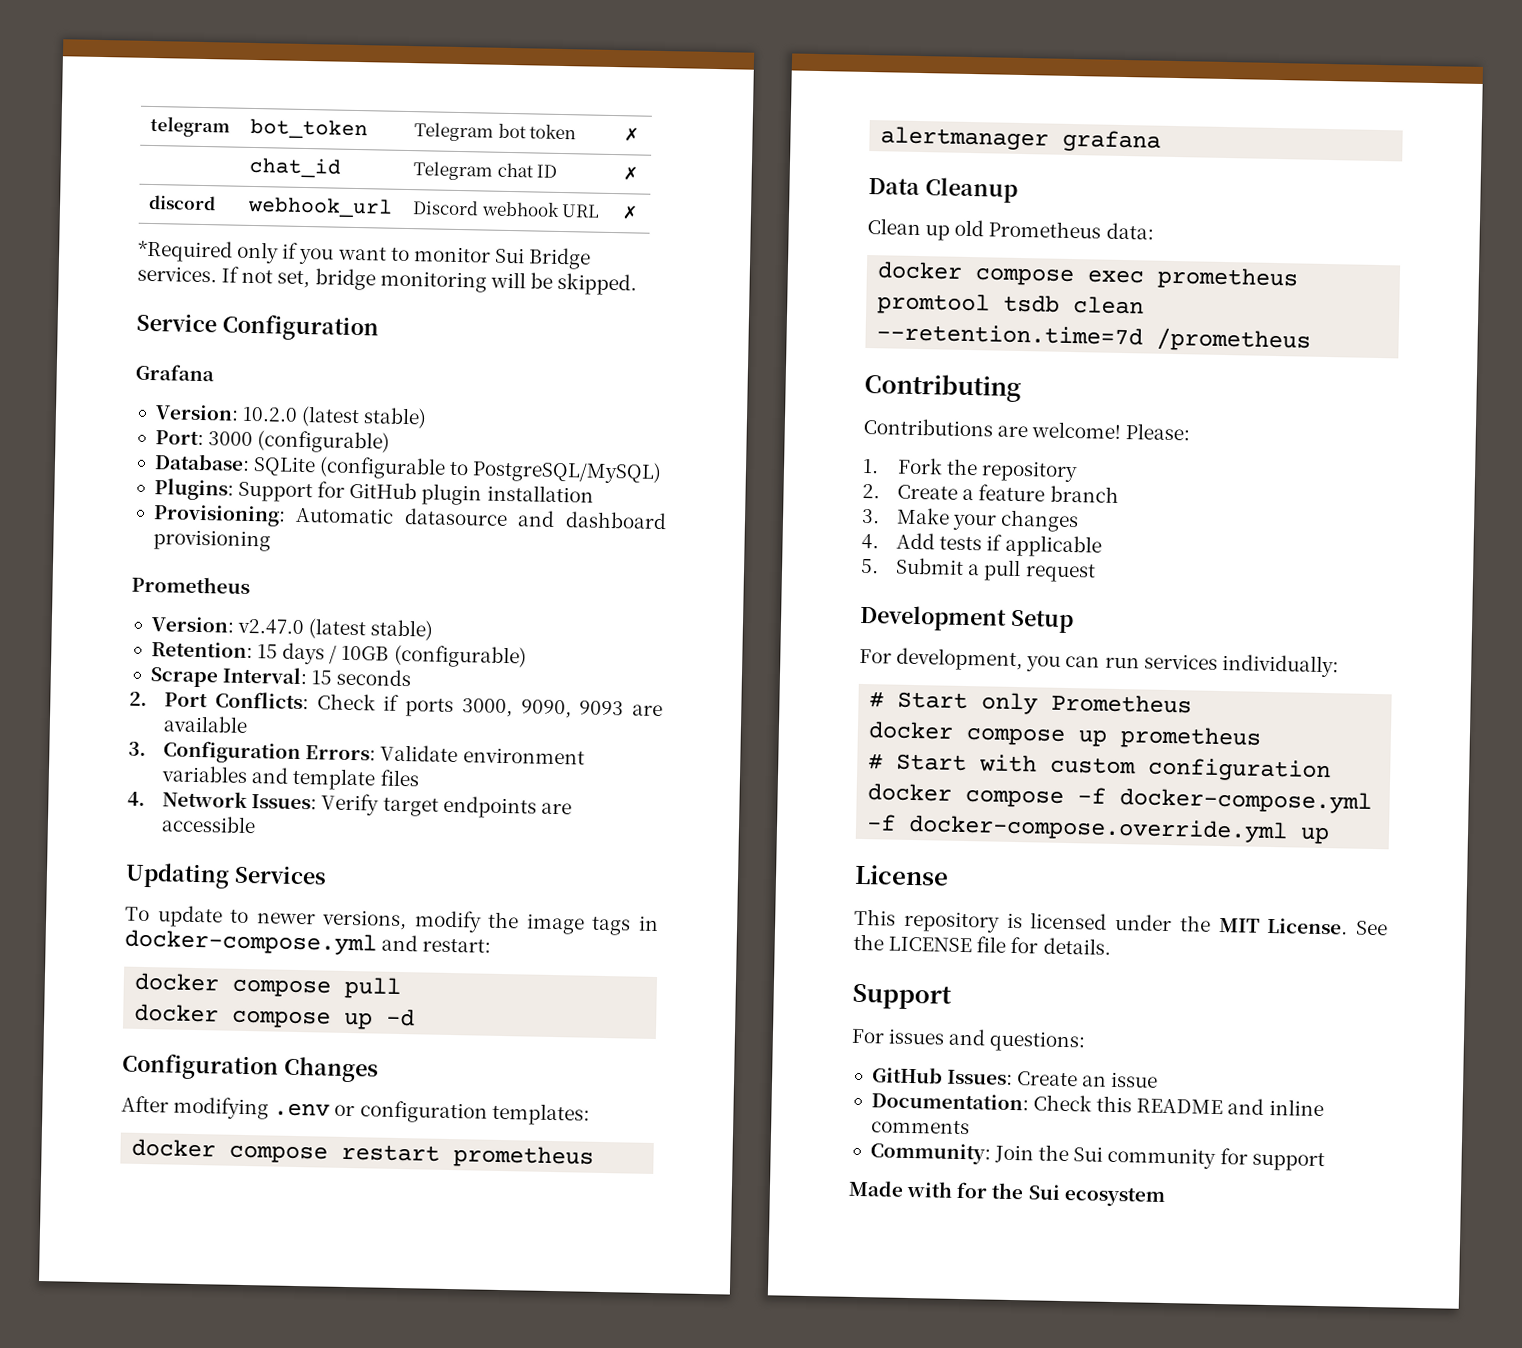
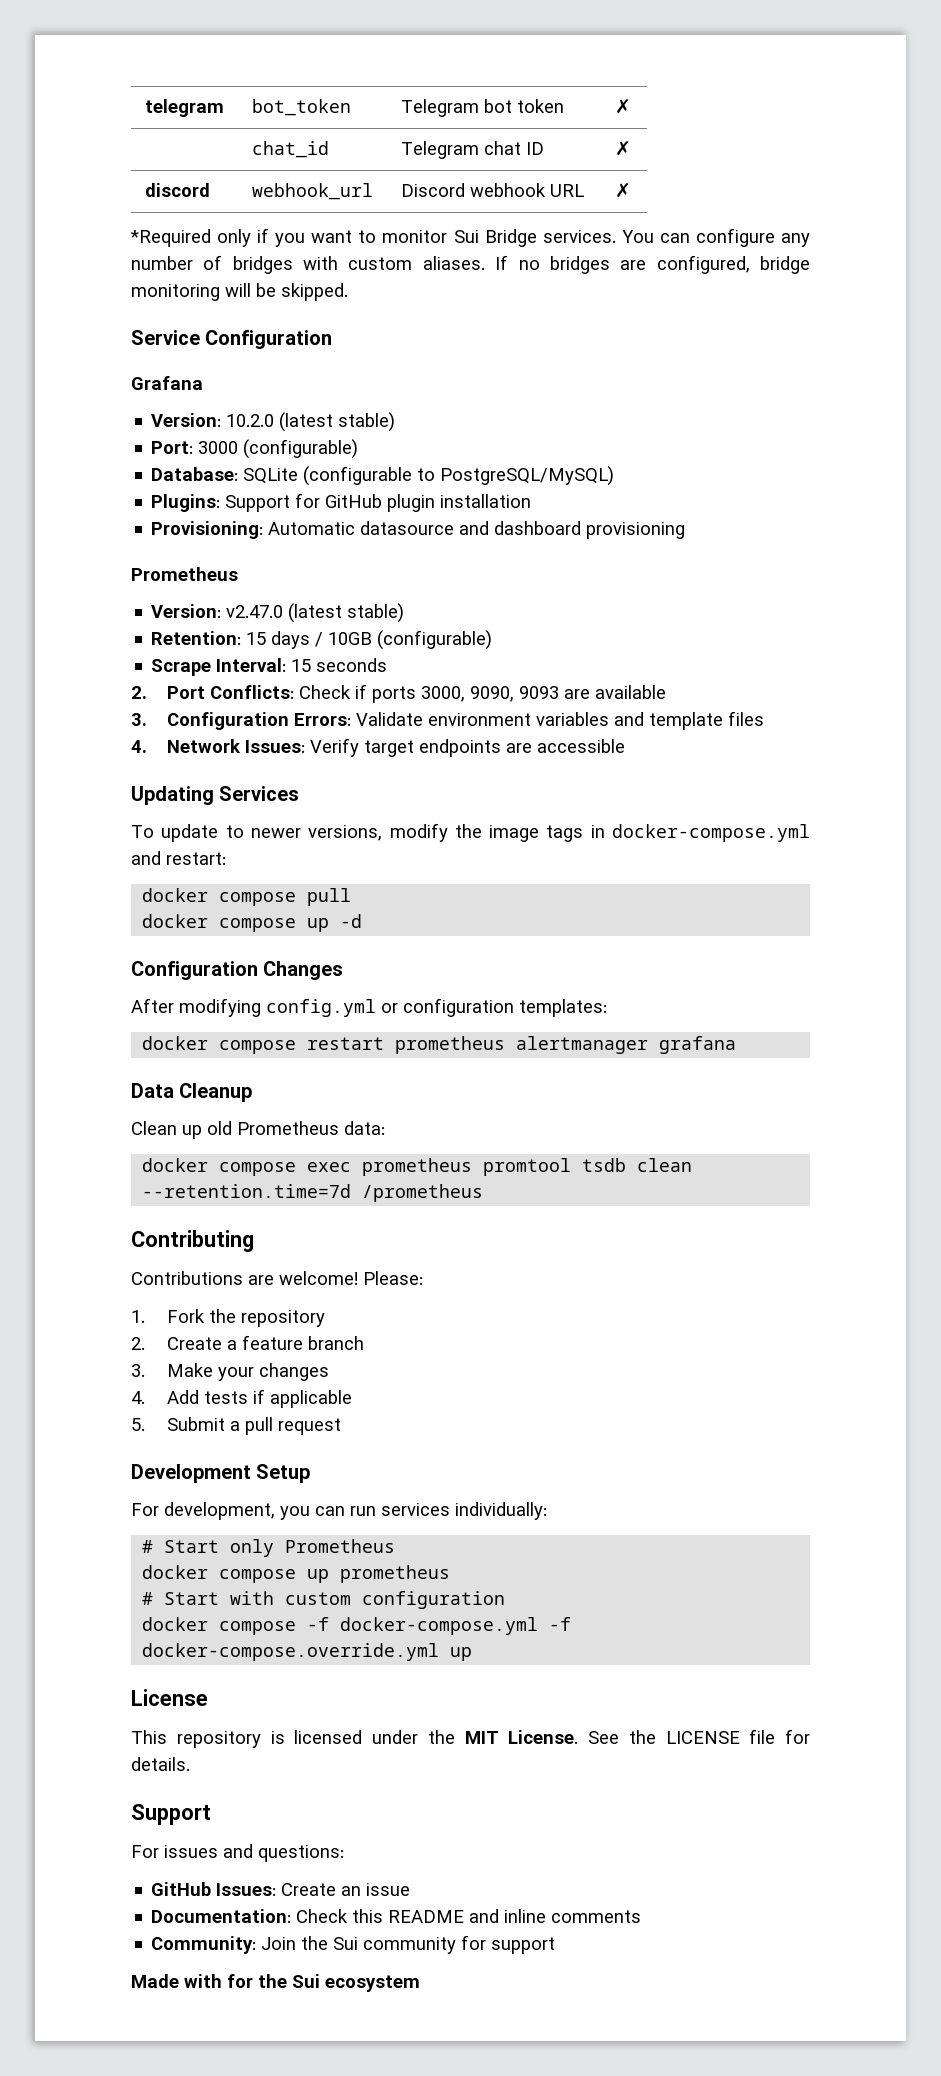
[221,266,311,289] If not set, -> [621,228,811,247] [131,255,750,274] You can configure any number of bridges with custom aliases. If no bridges are configured,
[273,1102,331,1117] .env -> [266,999,376,1017] config.yml

